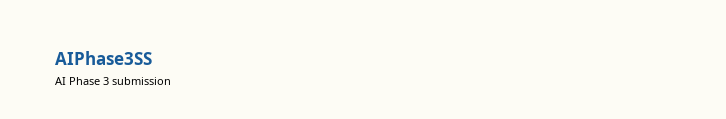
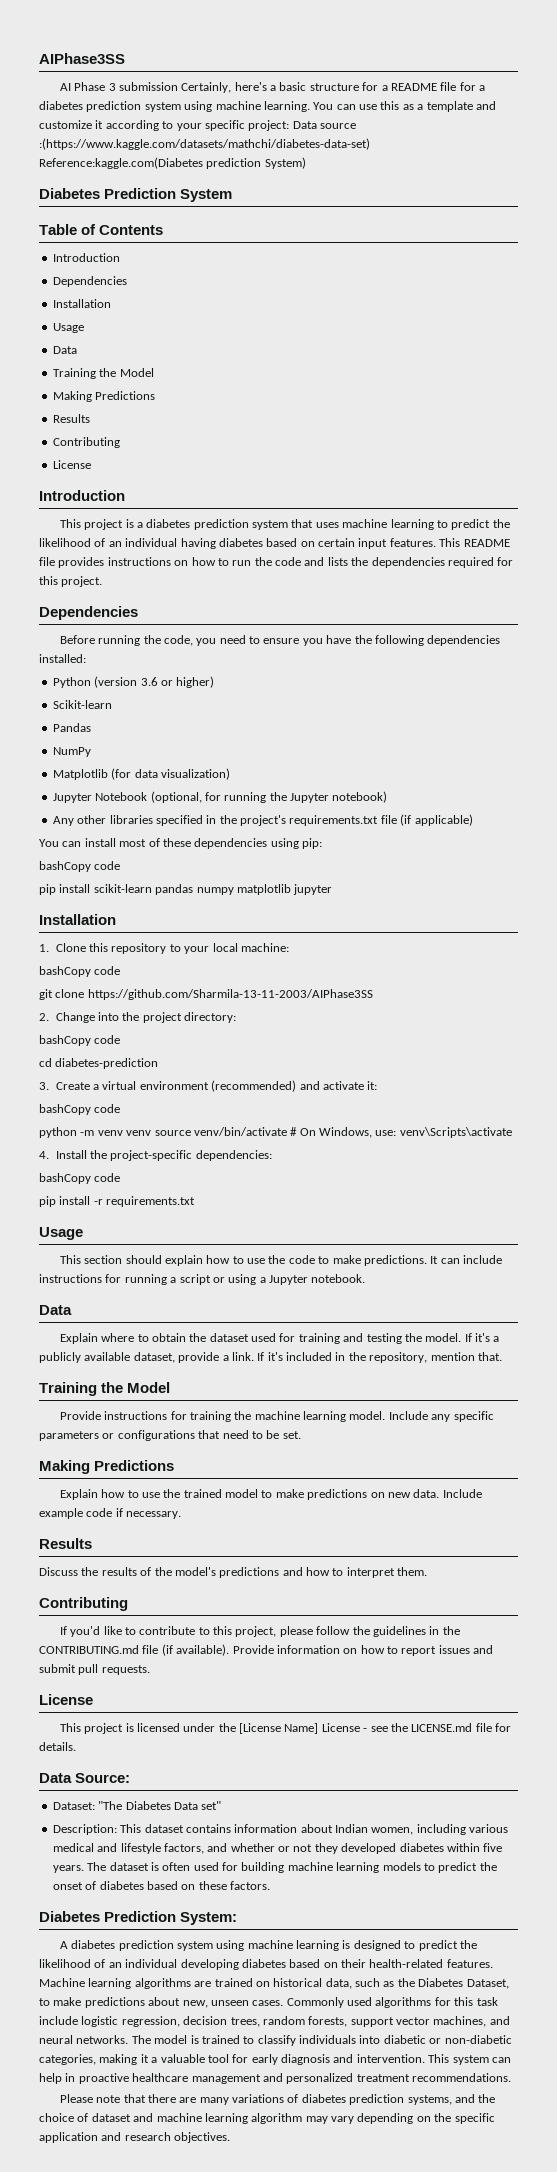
(171, 81) none -> [181,82,486,93] [39,101,496,112] [39,120,356,131] [39,138,370,150] [39,157,306,169] [39,188,233,202] [39,224,164,235] [52,253,120,262] [52,276,127,287] [52,299,111,308] [52,323,84,333] [52,346,77,354] [52,368,154,379] [52,391,156,402] [52,414,90,423] [52,437,120,448] [52,460,91,469] [39,490,125,501] [59,519,510,530] [39,538,510,549] [39,557,514,568] [39,576,103,587] [39,606,138,620] [59,635,501,646] [39,654,86,663] [52,676,215,688] [52,700,112,709] [52,723,91,732] [52,747,91,757] [52,768,230,780] [52,791,388,803] [52,814,473,826] [39,838,322,849] [39,861,121,872] [39,884,333,895] [39,914,116,925] [39,943,289,954] [39,966,121,977] [39,989,373,1000] [39,1012,237,1023] [39,1035,121,1046] [39,1058,159,1069] [39,1080,378,1092] [39,1104,121,1115] [39,1127,512,1138] [39,1150,272,1161] [39,1173,121,1184] [39,1196,196,1207] [39,1227,83,1240] [59,1255,503,1266] [39,1274,366,1285] [39,1305,72,1315] [59,1333,500,1344] [39,1352,502,1363] [39,1382,171,1396] [59,1411,494,1422] [39,1430,301,1441] [39,1460,175,1474] [59,1489,482,1500] [39,1508,182,1519] [39,1538,92,1549] [39,1567,428,1578] [39,1597,128,1611] [59,1626,460,1637] [39,1644,494,1656] [39,1664,150,1675] [39,1694,93,1705] [59,1723,512,1734] [39,1742,76,1751] [39,1773,131,1783] [52,1801,222,1810] [52,1824,509,1835] [52,1843,503,1854] [52,1862,497,1873] [52,1881,270,1890] [39,1911,238,1925] [59,1940,477,1951] [39,1959,493,1970] [39,1978,509,1989] [39,1997,498,2008] [39,2016,510,2027] [39,2035,512,2046] [39,2054,511,2065] [39,2073,511,2084] [59,2094,496,2105] [39,2113,495,2124] [39,2132,231,2143] Certainly, here's a basic structure for a README file for a diabetes prediction system using machine learning. You can use this as a template and customize it according to your specific project: Data source :(https://www.kaggle.com/datasets/mathchi/diabetes-data-set) Reference:kaggle.com(Diabetes prediction System) // Diabetes Prediction System // Table of Contents // Introduction // Dependencies // Installation // Usage // Data // Training the Model // Making Predictions // Results // Contributing // License // Introduction // This project is a diabetes prediction system that uses machine learning to predict the likelihood of an individual having diabetes based on certain input features. This README file provides instructions on how to run the code and lists the dependencies required for this project. // Dependencies // Before running the code, you need to ensure you have the following dependencies installed: // Python (version 3.6 or higher) // Scikit-learn // Pandas // NumPy // Matplotlib (for data visualization) // Jupyter Notebook (optional, for running the Jupyter notebook) // Any other libraries specified in the project's requirements.txt file (if applicable) // You can install most of these dependencies using pip: // bashCopy code // pip install scikit-learn pandas numpy matplotlib jupyter // Installation // 1. Clone this repository to your local machine: // bashCopy code // git clone https://github.com/Sharmila-13-11-2003/AIPhase3SS // 2. Change into the project directory: // bashCopy code // cd diabetes-prediction // 3. Create a virtual environment (recommended) and activate it: // bashCopy code // python -m venv venv source venv/bin/activate # On Windows, use: venv\Scripts\activate // 4. Install the project-specific dependencies: // bashCopy code // pip install -r requirements.txt // Usage // This section should explain how to use the code to make predictions. It can include instructions for running a script or using a Jupyter notebook. // Data // Explain where to obtain the dataset used for training and testing the model. If it's a publicly available dataset, provide a link. If it's included in the repository, mention that. // Training the Model // Provide instructions for training the machine learning model. Include any specific parameters or configurations that need to be set. // Making Predictions // Explain how to use the trained model to make predictions on new data. Include example code if necessary. // Results // Discuss the results of the model's predictions and how to interpret them. // Contributing // If you'd like to contribute to this project, please follow the guidelines in the CONTRIBUTING.md file (if available). Provide information on how to report issues and submit pull requests. // License // This project is licensed under the [License Name] License - see the LICENSE.md file for details. // Data Source: // Dataset: "The Diabetes Data set" // Description: This dataset contains information about Indian women, including various medical and lifestyle factors, and whether or not they developed diabetes within five years. The dataset is often used for building machine learning models to predict the onset of diabetes based on these factors. // Diabetes Prediction System: // A diabetes prediction system using machine learning is designed to predict the likelihood of an individual developing diabetes based on their health-related features. Machine learning algorithms are trained on historical data, such as the Diabetes Dataset, to make predictions about new, unseen cases. Commonly used algorithms for this task include logistic regression, decision trees, random forests, support vector machines, and neural networks. The model is trained to classify individuals into diabetic or non-diabetic categories, making it a valuable tool for early diagnosis and intervention. This system can help in proactive healthcare management and personalized treatment recommendations. // Please note that there are many variations of diabetes prediction systems, and the choice of dataset and machine learning algorithm may vary depending on the specific application and research objectives.

